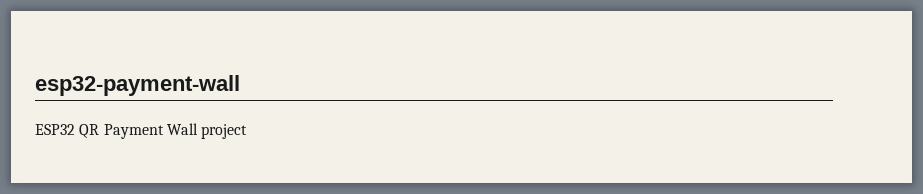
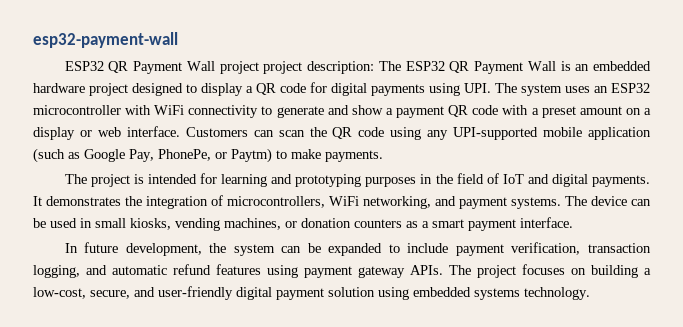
(248, 131) none -> [263,61,651,74] [33,82,650,96] [33,105,652,118] [33,126,652,140] [33,148,383,163] [64,173,650,187] [33,195,651,209] [33,217,573,231] [64,242,652,256] [33,264,651,278] [33,286,590,300] project description: The ESP32 QR Payment Wall is an embedded hardware project designed to display a QR code for digital payments using UPI. The system uses an ESP32 microcontroller with WiFi connectivity to generate and show a payment QR code with a preset amount on a display or web interface. Customers can scan the QR code using any UPI-supported mobile application (such as Google Pay, PhonePe, or Paytm) to make payments. // The project is intended for learning and prototyping purposes in the field of IoT and digital payments. It demonstrates the integration of microcontrollers, WiFi networking, and payment systems. The device can be used in small kiosks, vending machines, or donation counters as a smart payment interface. // In future development, the system can be expanded to include payment verification, transaction logging, and automatic refund features using payment gateway APIs. The project focuses on building a low-cost, secure, and user-friendly digital payment solution using embedded systems technology.

